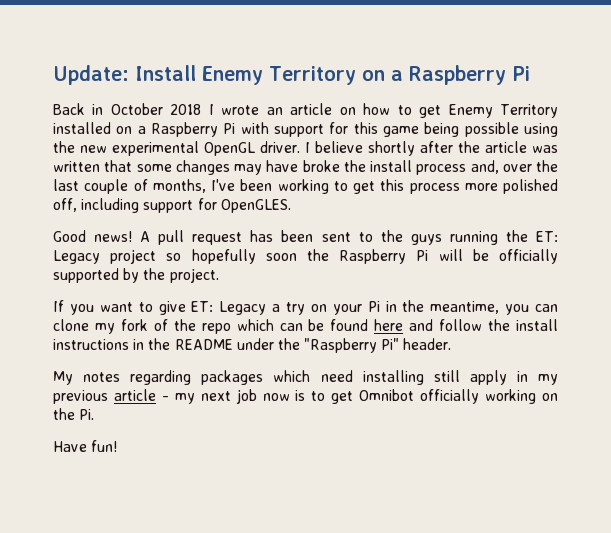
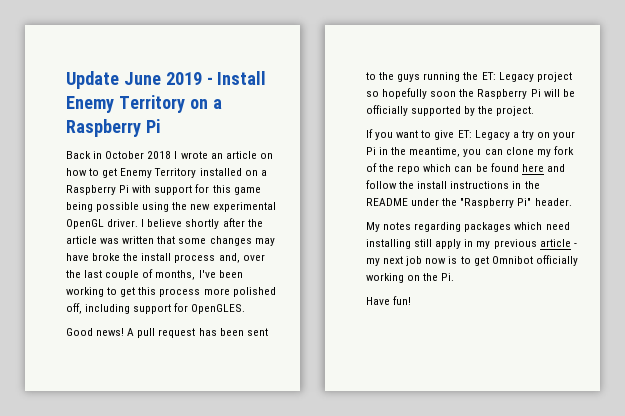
[53,65,129,85] Update: -> [66,71,213,89] Update June 2019 -

